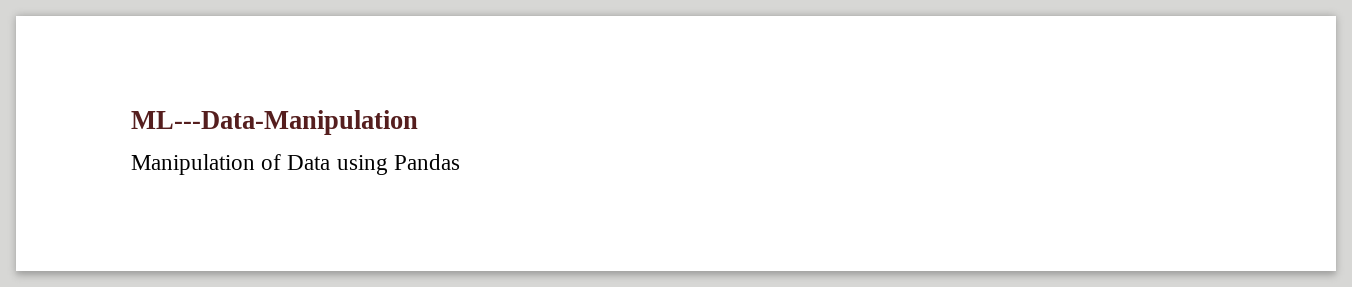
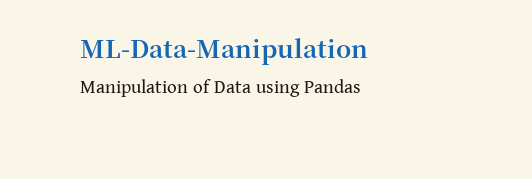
[131,110,418,135] ML---Data-Manipulation -> [80,38,368,65] ML-Data-Manipulation

